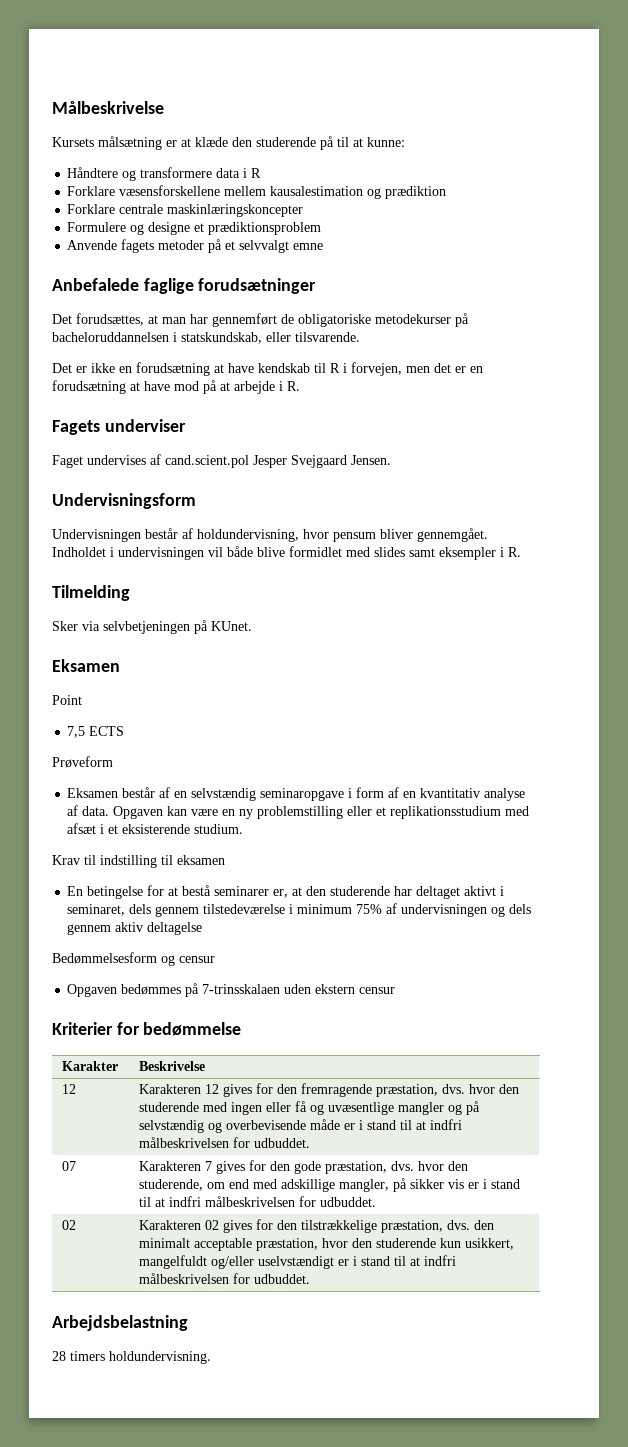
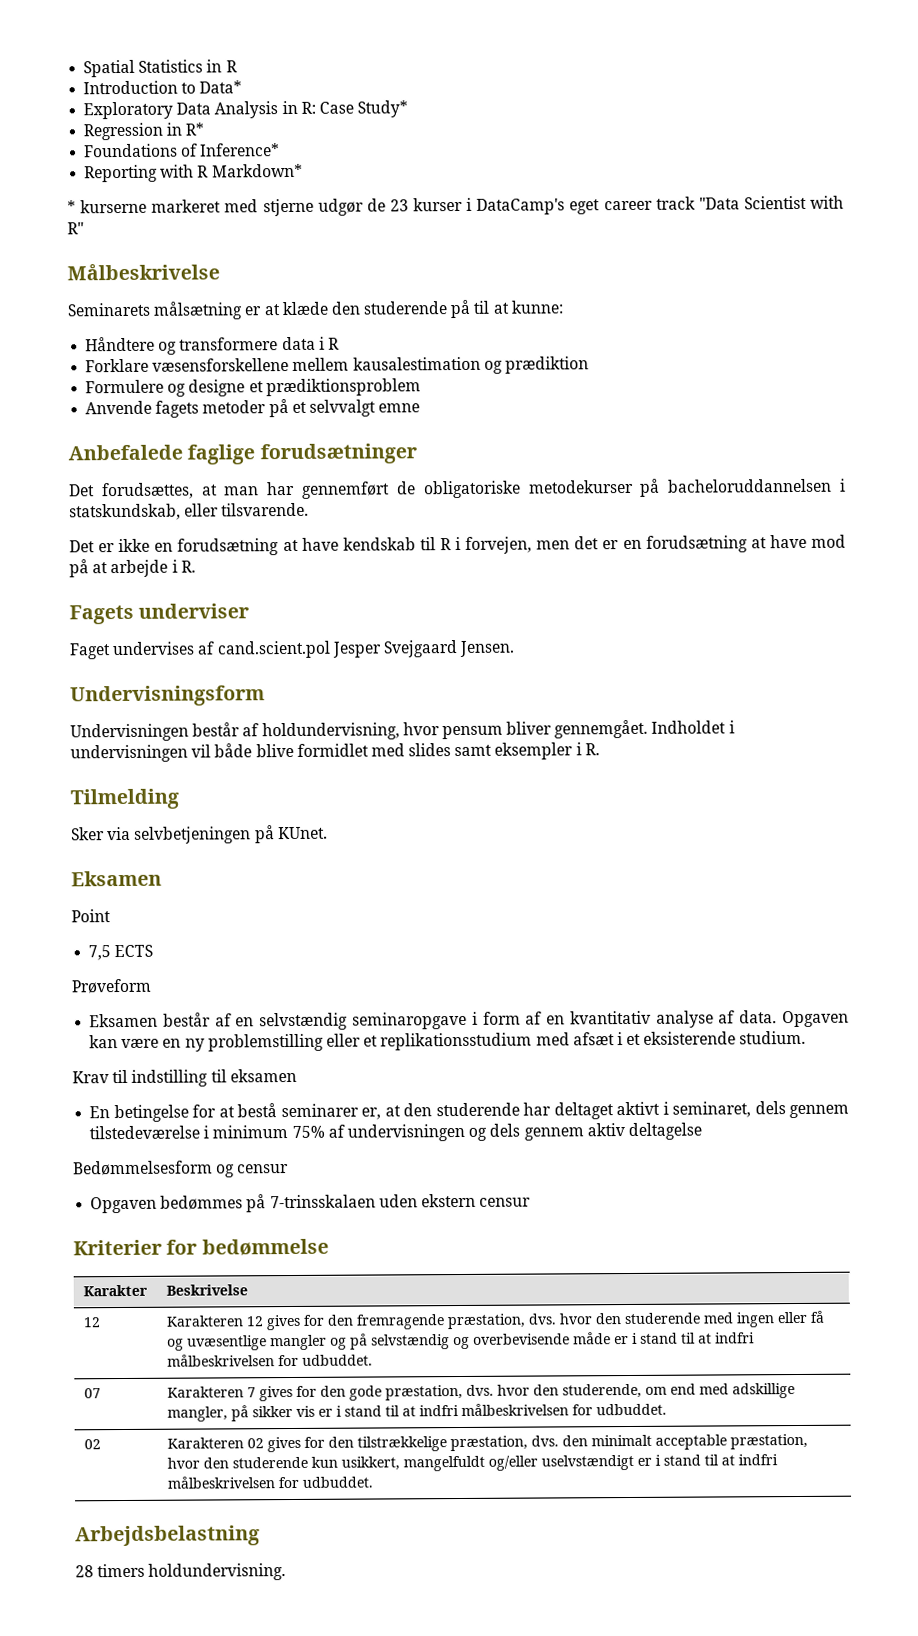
(52, 107) none -> [83,59,238,78] [83,80,243,95] [83,100,409,120] [83,122,205,141] [83,143,281,158] [84,163,303,183] [67,195,844,217] [67,222,84,235] Spatial Statistics in R // Introduction to Data* // Exploratory Data Analysis in R: Case Study* // Regression in R* // Foundations of Inference* // Reporting with R Markdown* // * kurserne markeret med stjerne udgør de 23 kurser i DataCamp's eget career track "Data Scientist with R" //
[52,137,94,147] Kursets -> [67,302,151,317] Seminarets
[67,204,304,217] // Forklare centrale maskinlæringskoncepter -> (589, 365) none

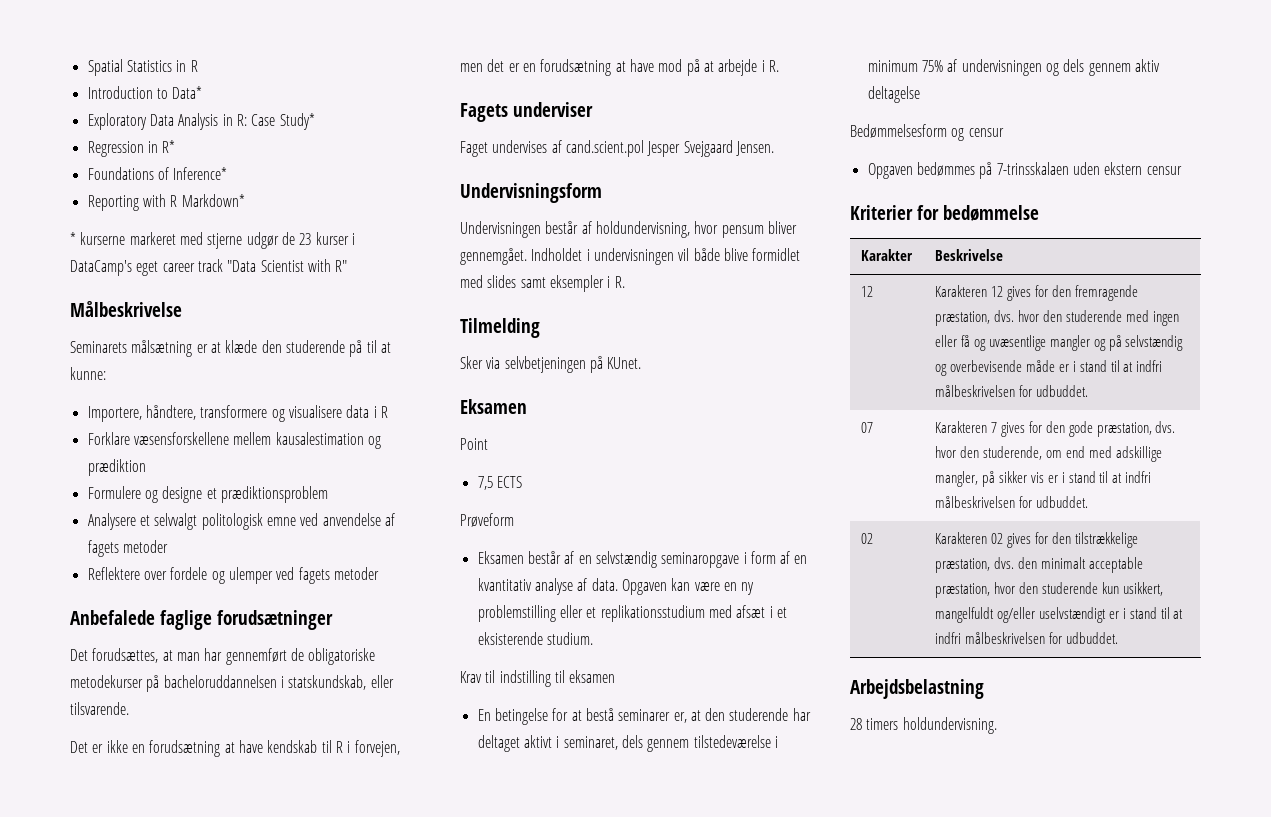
[85,336,279,355] Håndtere og transformere -> [87,405,342,422] Importere, håndtere, transformere og visualisere
[85,399,421,418] Anvende fagets metoder på et selvvalgt emne -> [87,513,395,530] [87,540,168,557] [87,567,379,584] Analysere et selvvalgt politologisk emne ved anvendelse af fagets metoder // Reflektere over fordele og ulemper ved fagets metoder

